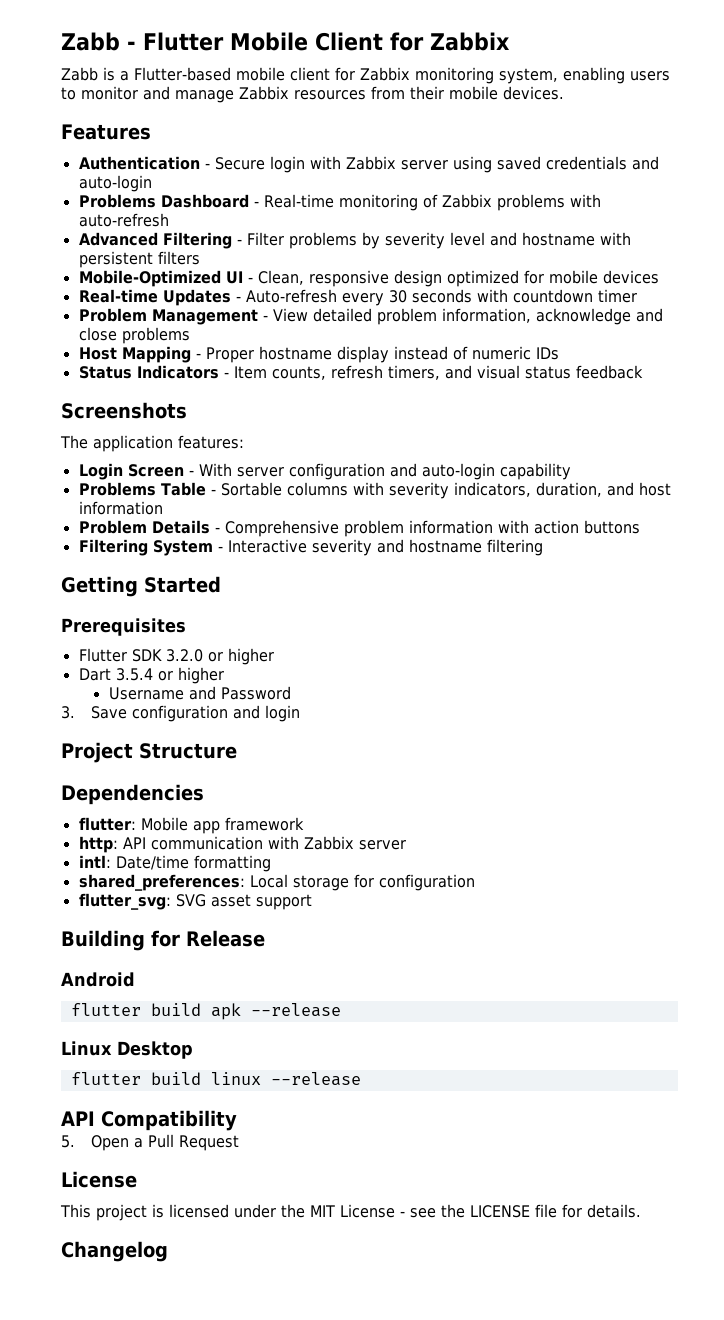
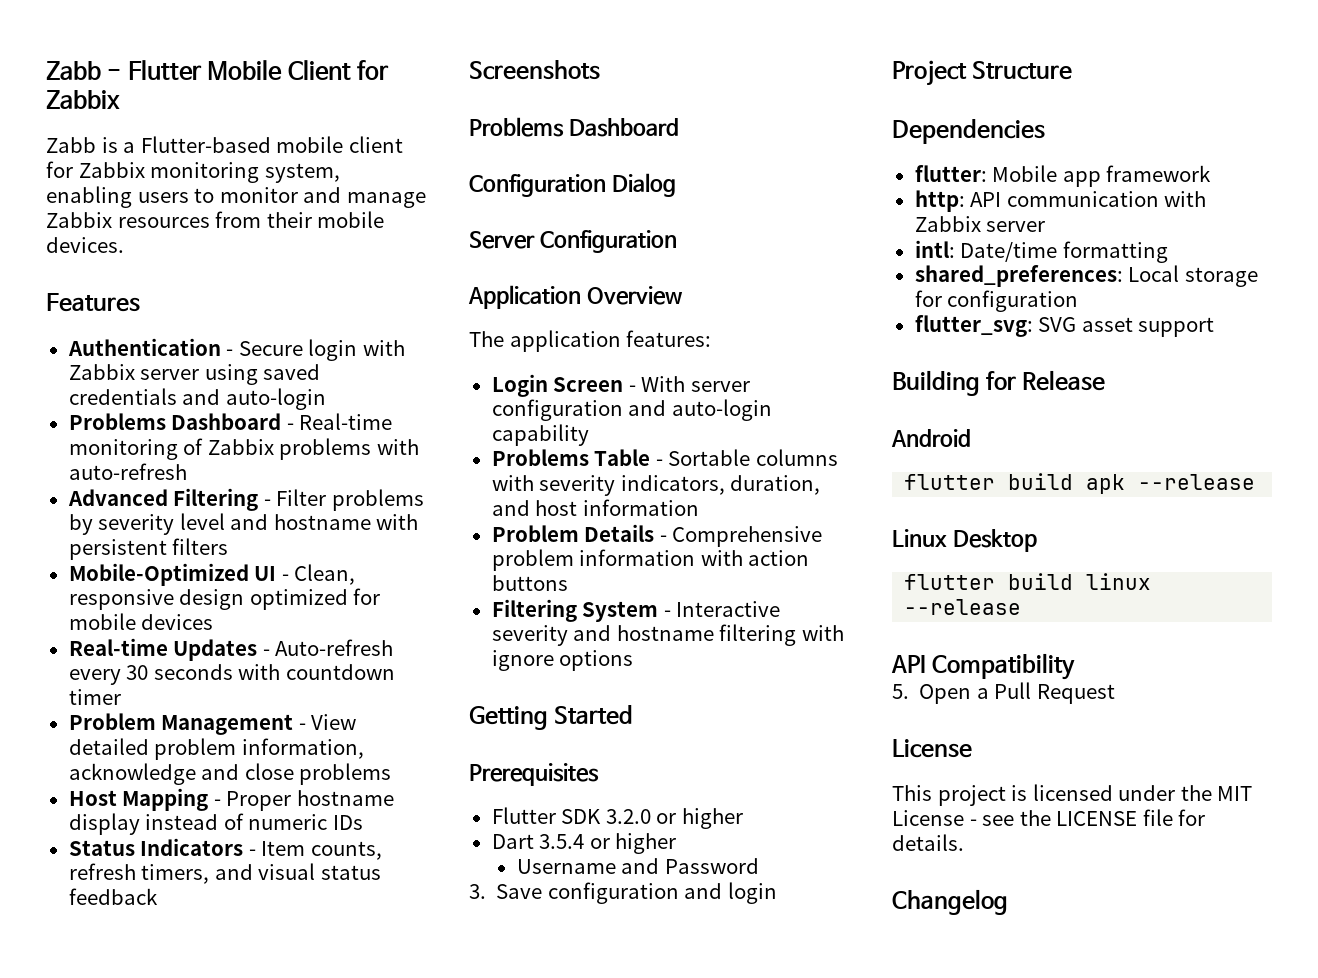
(187, 410) none -> [469,117,679,137] [469,173,676,197] [469,230,677,253] [468,285,683,309] // Problems Dashboard // Configuration Dialog // Server Configuration // Application Overview
(543, 547) none -> [801,625,844,641] [491,650,634,671] with ignore options

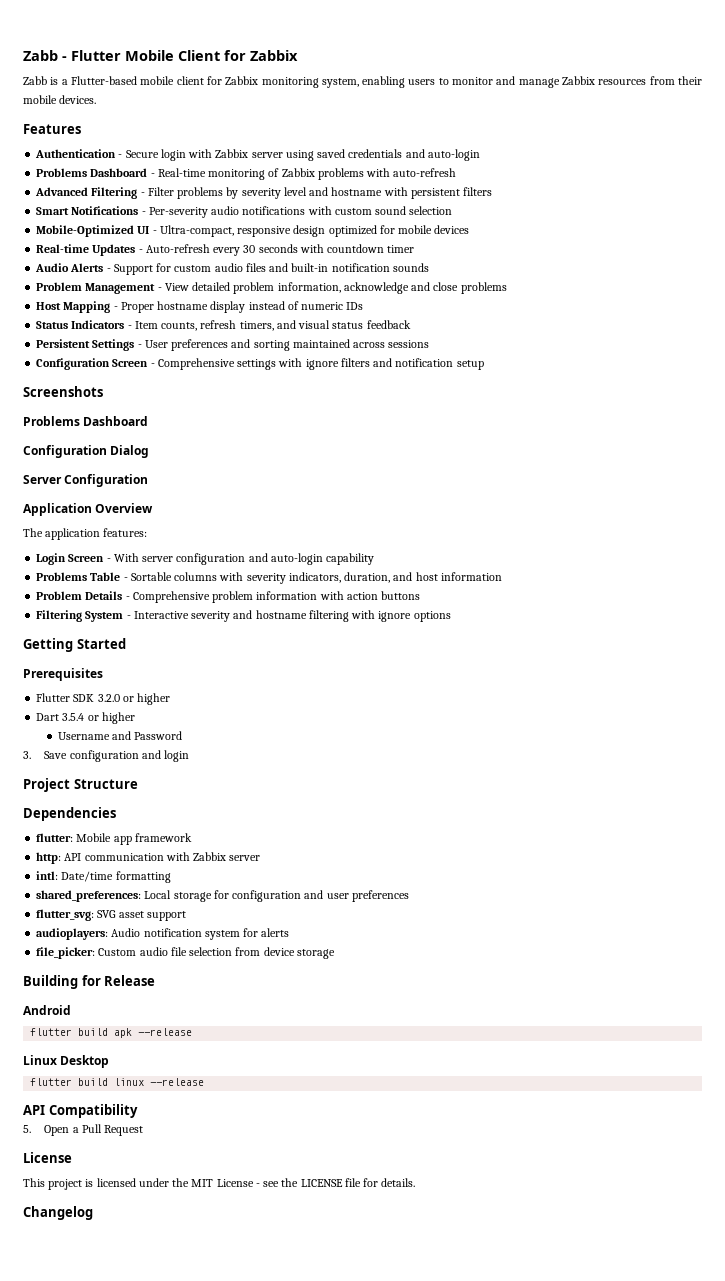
(229, 546) none -> [36,206,453,218] // Smart Notifications - Per-severity audio notifications with custom sound selection
[294,564,356,585] Clean, -> [159,225,234,237] Ultra-compact,
(121, 697) none -> [35,263,429,275] // Audio Alerts - Support for custom audio files and built-in notification sounds
(158, 896) none -> [36,339,430,351] [36,358,484,370] // Persistent Settings - User preferences and sorting maintained across sessions // Configuration Screen - Comprehensive settings with ignore filters and notification setup
(1079, 301) none -> [304,890,409,902] and user preferences
(1215, 327) none -> [36,928,290,940] [36,947,335,959] // audioplayers: Audio notification system for alerts // file_picker: Custom audio file selection from device storage

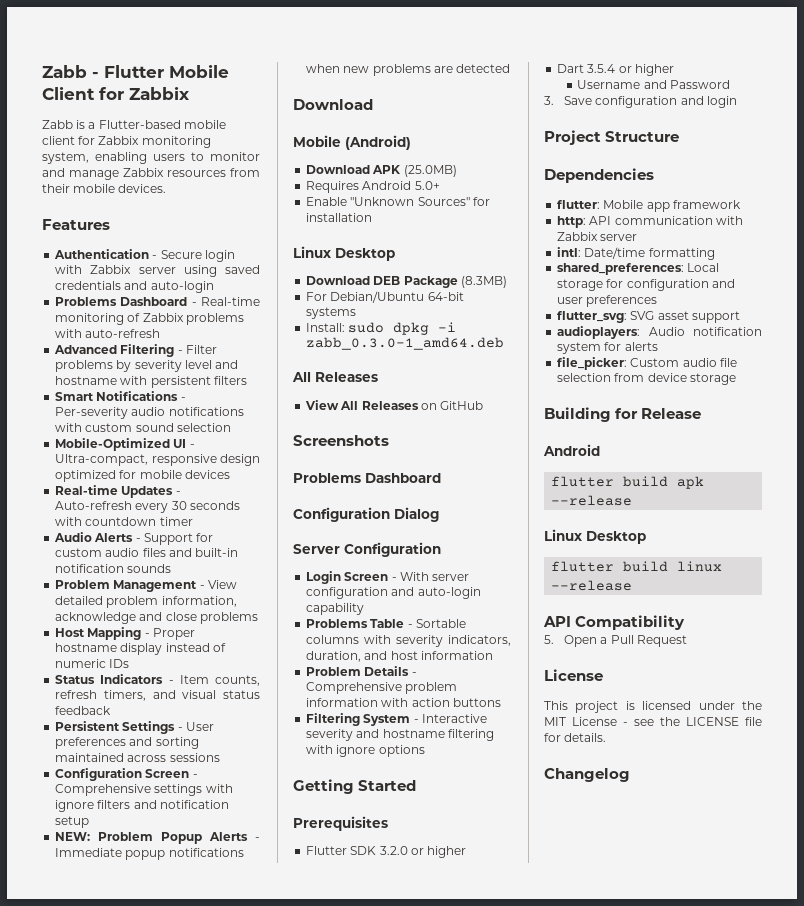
(484, 365) none -> [55,832,260,844] [55,848,244,860] [306,64,511,76] [293,99,373,110] [293,135,411,150] [306,165,457,177] [306,181,440,193] [306,197,490,206] [306,213,373,222] [293,246,395,261] [306,276,507,288] [306,291,464,303] [306,307,357,319] [306,322,457,335] [306,337,505,350] [292,372,378,382] [305,400,484,410] // NEW: Problem Popup Alerts - Immediate popup notifications when new problems are detected // Download // Mobile (Android) // Download APK (25.0MB) // Requires Android 5.0+ // Enable "Unknown Sources" for installation // Linux Desktop // Download DEB Package (8.3MB) // For Debian/Ubuntu 64-bit systems // Install: sudo dpkg -i zabb_0.3.0-1_amd64.deb // All Releases // View All Releases on GitHub
[23,503,154,516] [23,528,148,540] // Application Overview // The application features: -> (441, 549) none

